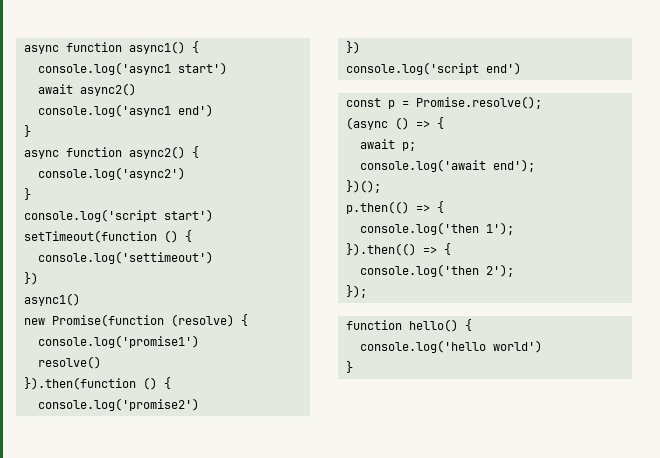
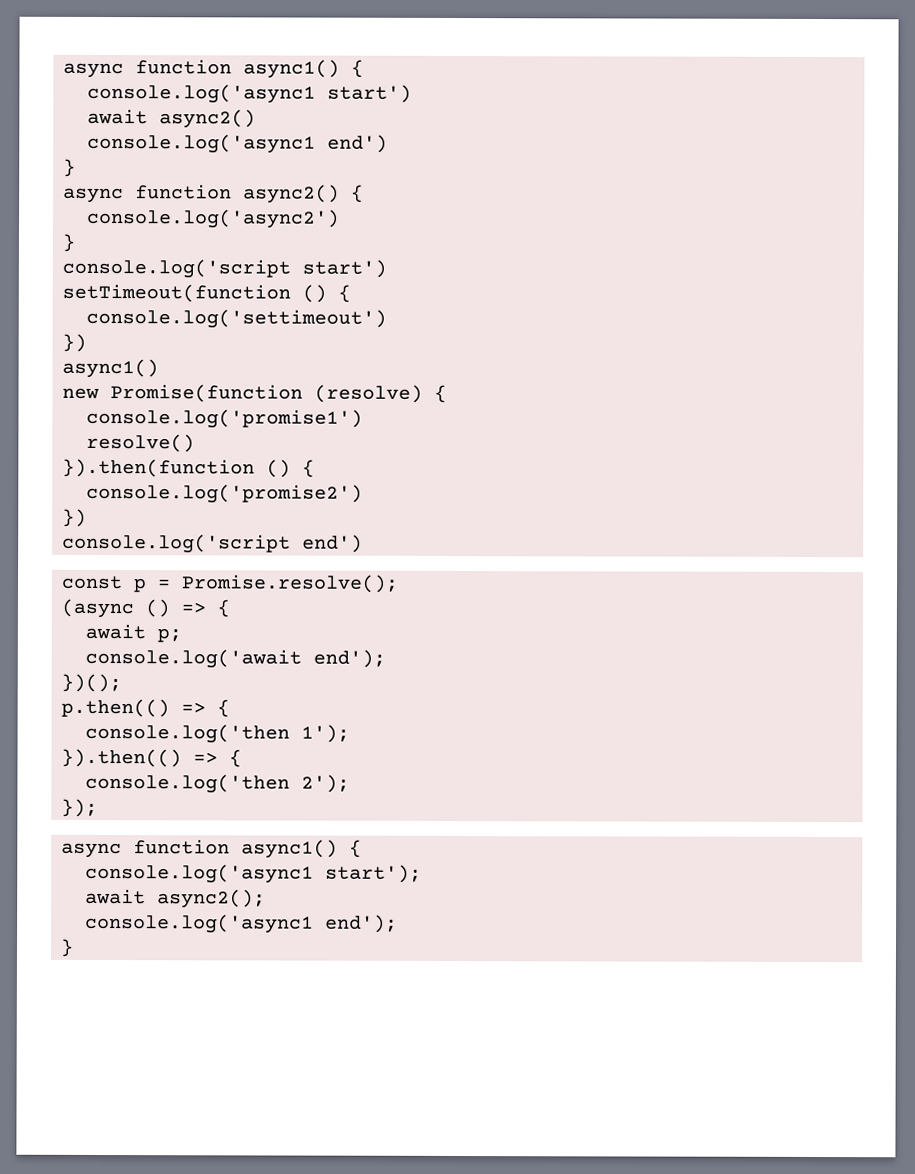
[345,319,472,332] [359,340,542,353] function hello() { // console.log('hello world') -> [60,839,362,859] [84,863,422,884] [84,888,266,909] [84,913,398,934] async function async1() { // console.log('async1 start'); // await async2(); // console.log('async1 end');

